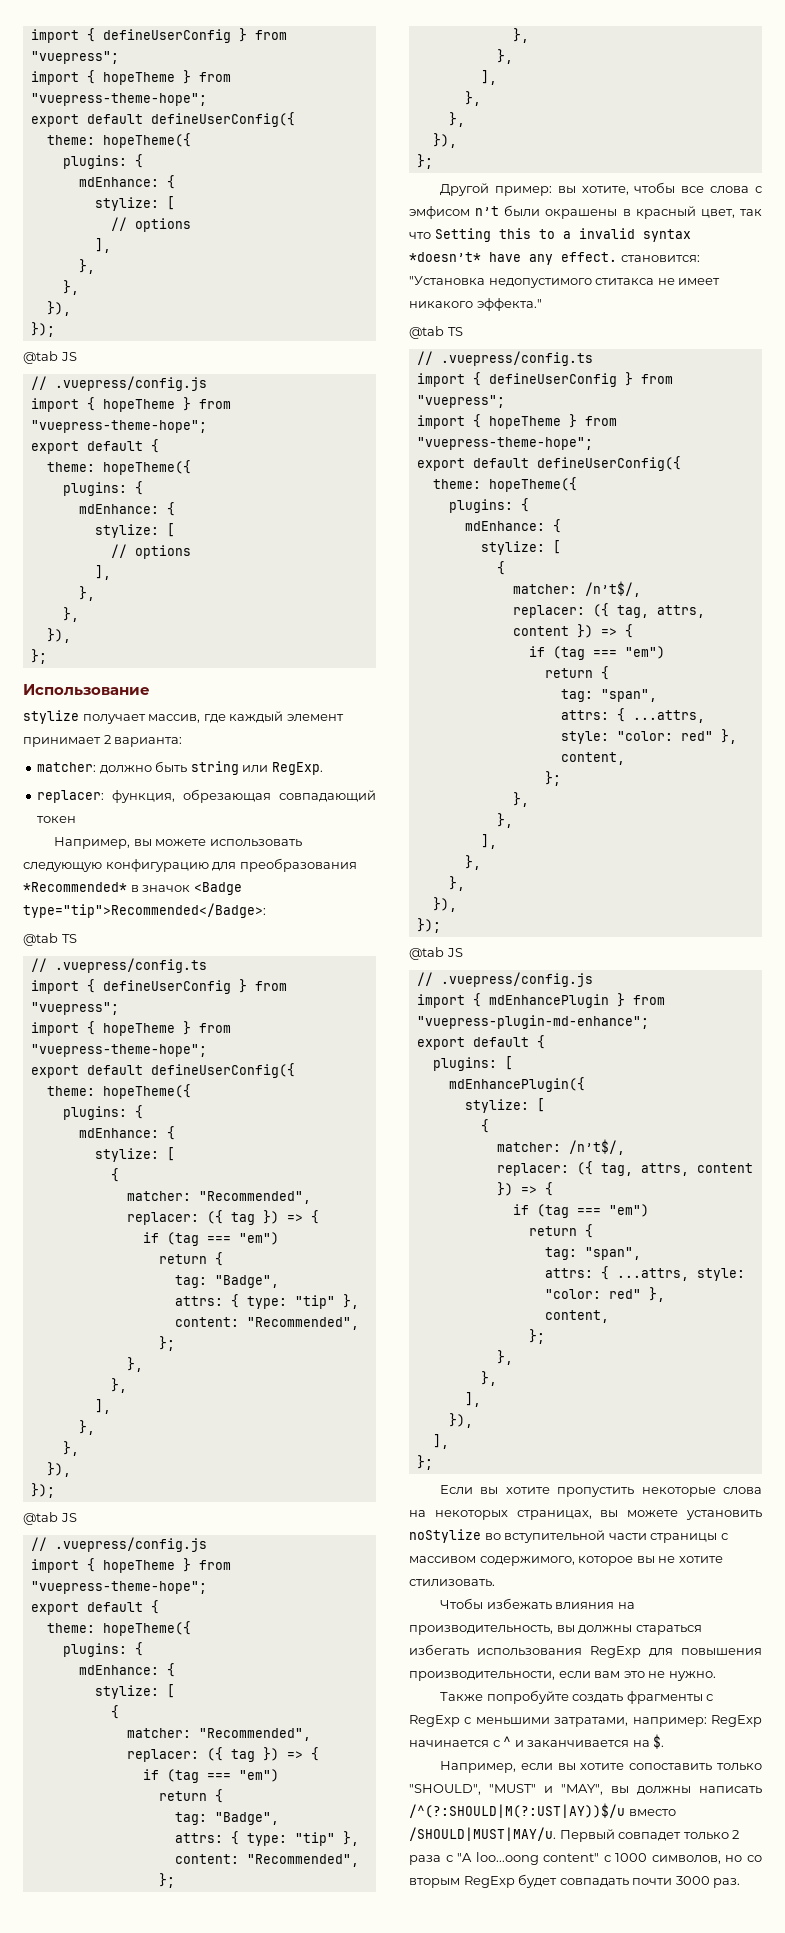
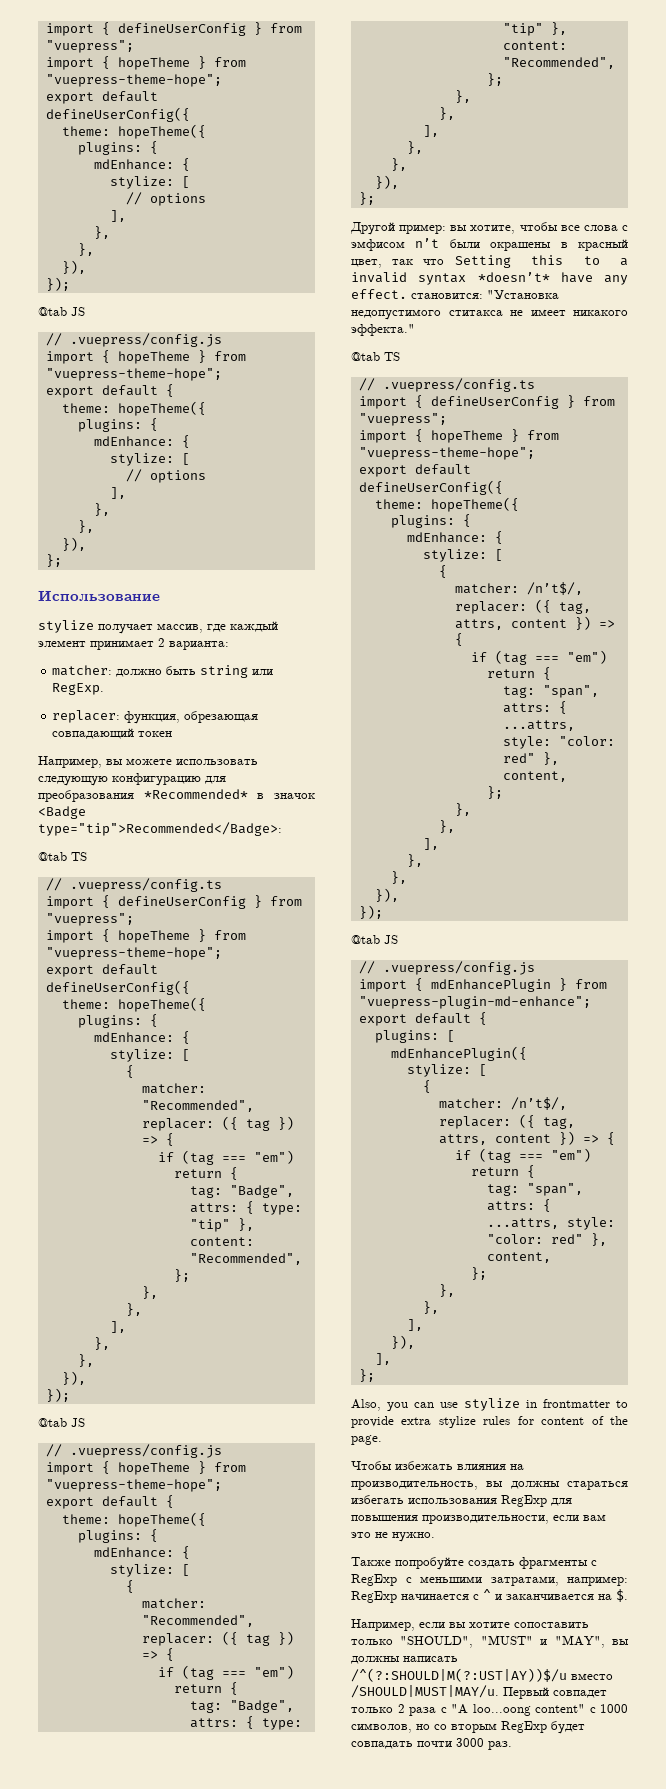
[440,1485,762,1497] [409,1510,762,1520] [409,1529,728,1543] [409,1556,723,1566] [409,1579,495,1587] Если вы хотите пропустить некоторые слова на некоторых страницах, вы можете установить noStylize во вступительной части страницы с массивом содержимого, которое вы не хотите стилизовать. -> [351,1398,628,1411] [351,1416,628,1428] [351,1435,382,1445] Also, you can use stylize in frontmatter to provide extra stylize rules for content of the page.

